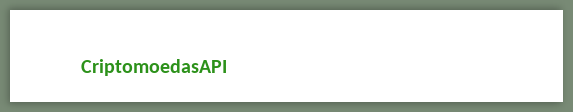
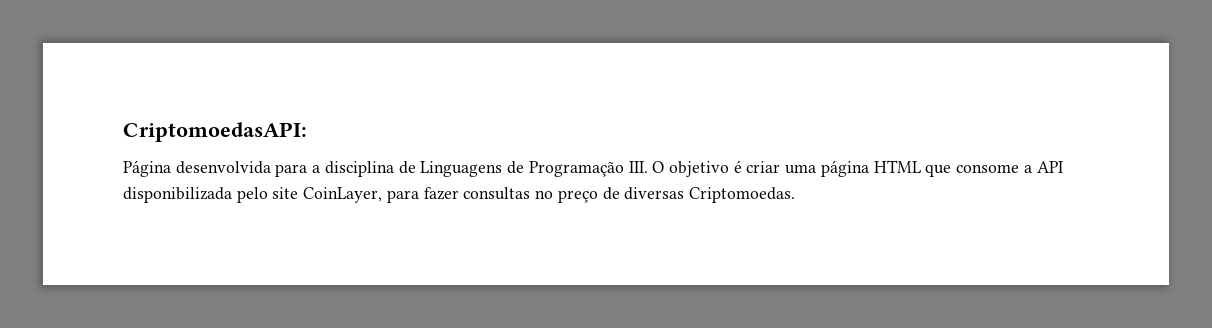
[81,59,227,76] CriptomoedasAPI -> [123,122,307,142] [123,160,1063,177] [123,187,795,203] CriptomoedasAPI: // Página desenvolvida para a disciplina de Linguagens de Programação III. O objetivo é criar uma página HTML que consome a API disponibilizada pelo site CoinLayer, para fazer consultas no preço de diversas Criptomoedas.

